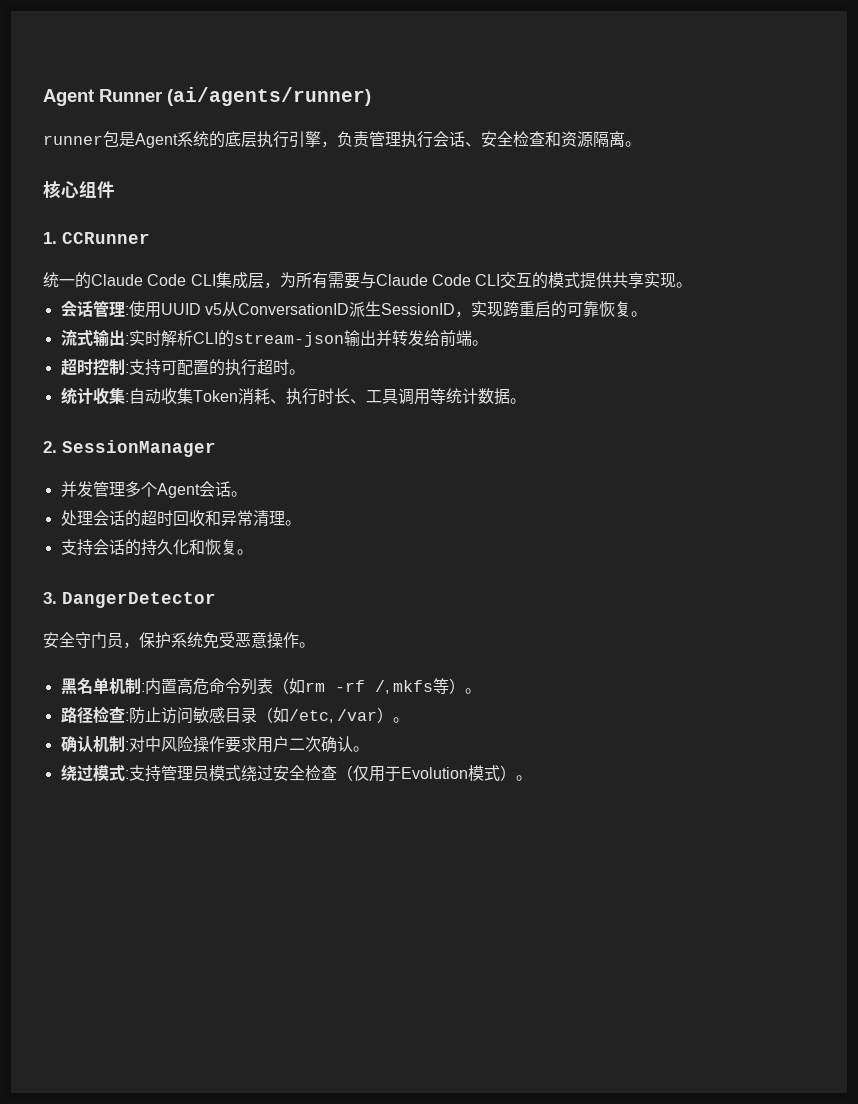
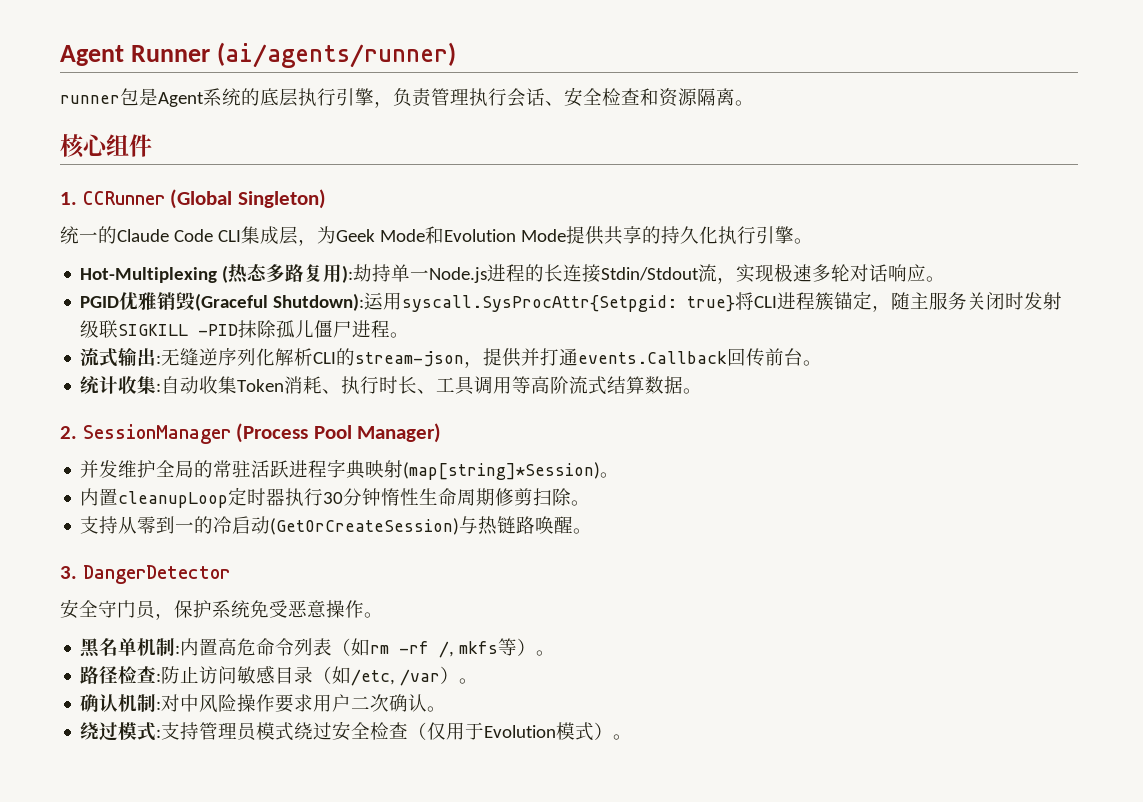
(150, 238) none -> [170,189,326,209] (Global Singleton)
[295,272,693,289] [60,300,631,318] 所有需要与Claude Code CLI交互的模式提供共享实现。 // 会话管理:使用UUID v5从ConversationID派生SessionID，实现跨重启的可靠恢复 -> [335,226,813,245] [80,263,946,284] [80,291,1063,312] [80,320,391,338] Geek Mode和Evolution Mode提供共享的持久化执行引擎。 // Hot-Multiplexing (热态多路复用):劫持单一Node.js进程的长连接Stdin/Stdout流，实现极速多轮对话响应。 // PGID优雅销毁(Graceful Shutdown):运用syscall.SysProcAttr{Setpgid: true}将CLI进程簇锚定，随主服务关闭时发射级联SIGKILL -PID抹除孤儿僵尸进程
[128,330,161,346] 实时 -> [161,348,276,366] 无缝逆序列化
[343,330,488,347] [60,359,289,376] 输出并转发给前端。 // 超时控制:支持可配置的执行超时 -> [464,348,804,368] ，提供并打通events.Callback回传前台
[445,388,478,404] 统计 -> [531,376,646,395] 高阶流式结算
[60,481,247,498] [60,510,301,527] [60,539,237,556] // 并发管理多个Agent会话。 // 处理会话的超时回收和异常清理。 // 支持会话的持久化和恢复 -> [236,423,442,443] [80,459,620,480] [80,487,591,508] [80,516,574,535] (Process Pool Manager) // 并发维护全局的常驻活跃进程字典映射(map[string]*Session)。 // 内置cleanupLoop定时器执行30分钟惰性生命周期修剪扫除。 // 支持从零到一的冷启动(GetOrCreateSession)与热链路唤醒

